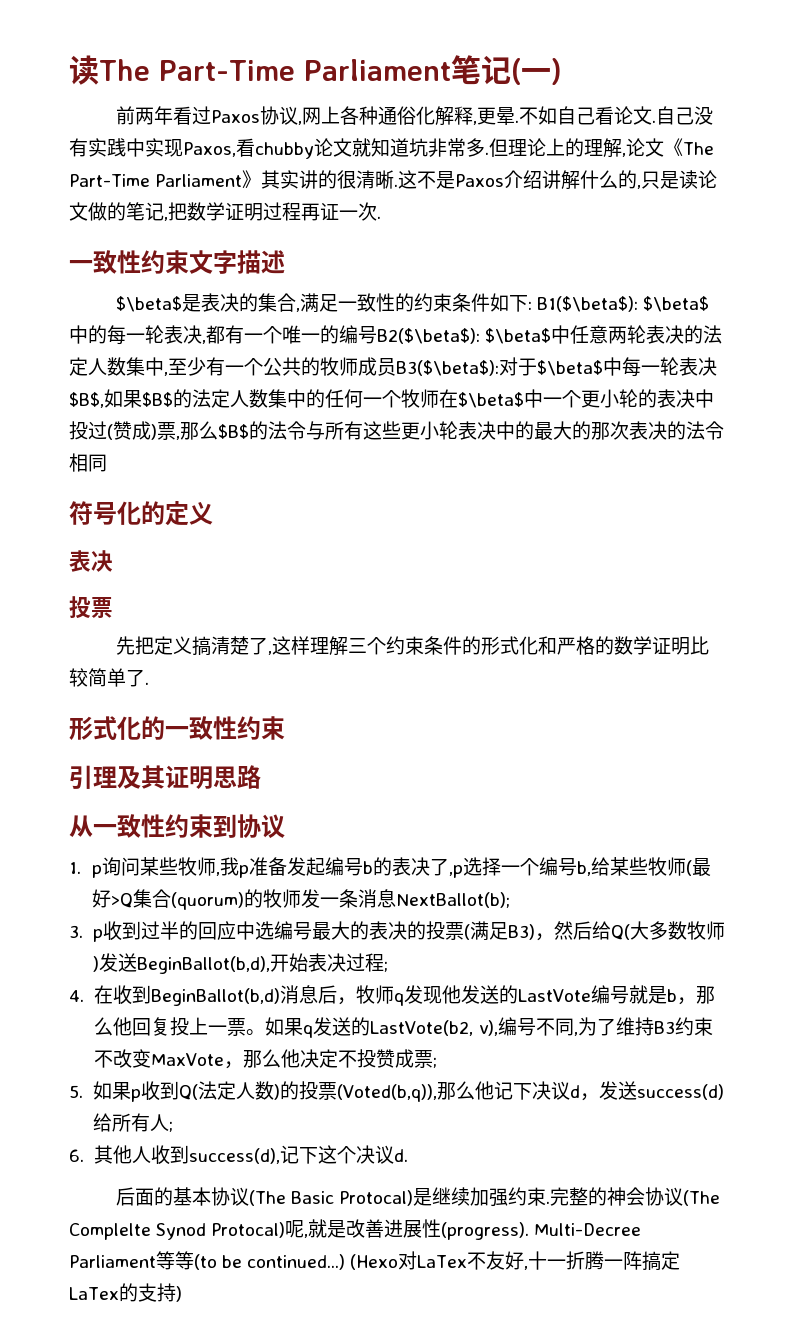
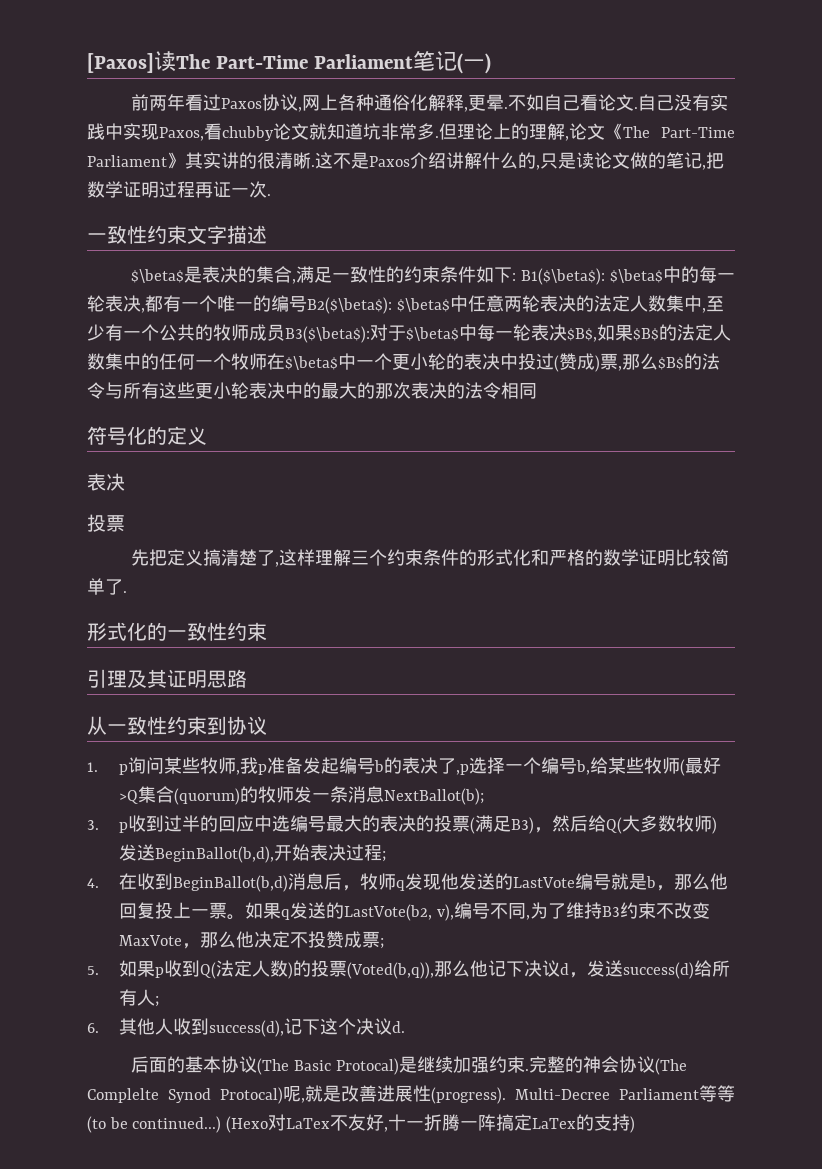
(69, 70) none -> [87,53,154,73] [Paxos]

